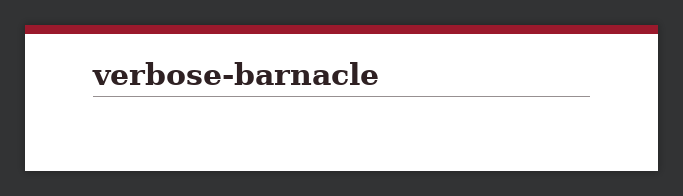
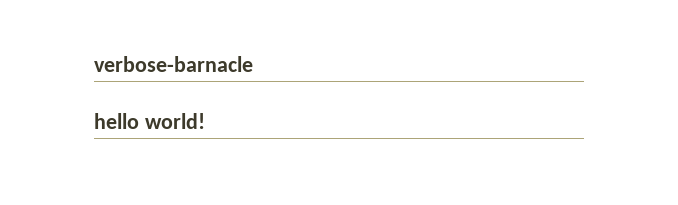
(379, 73) none -> [94,113,205,129] // hello world!

